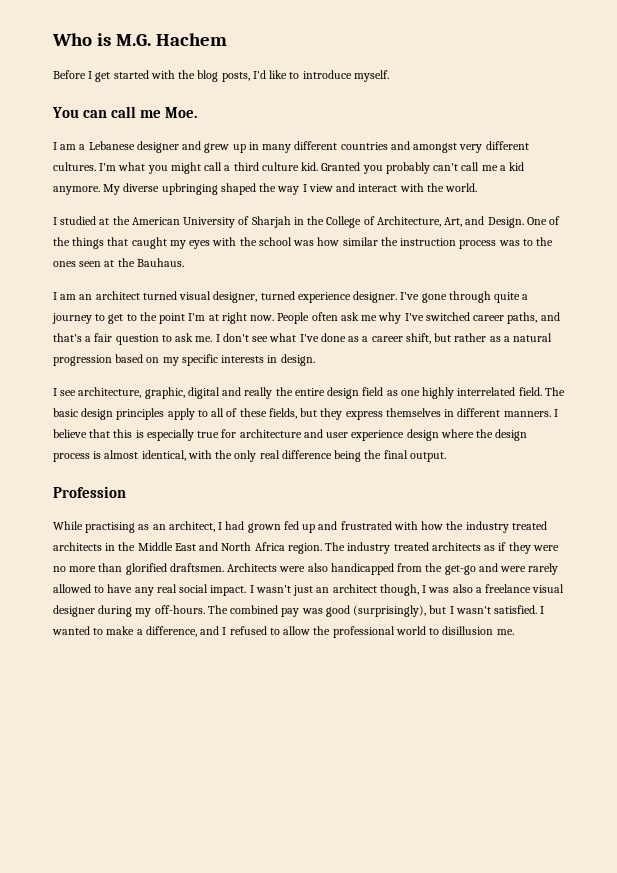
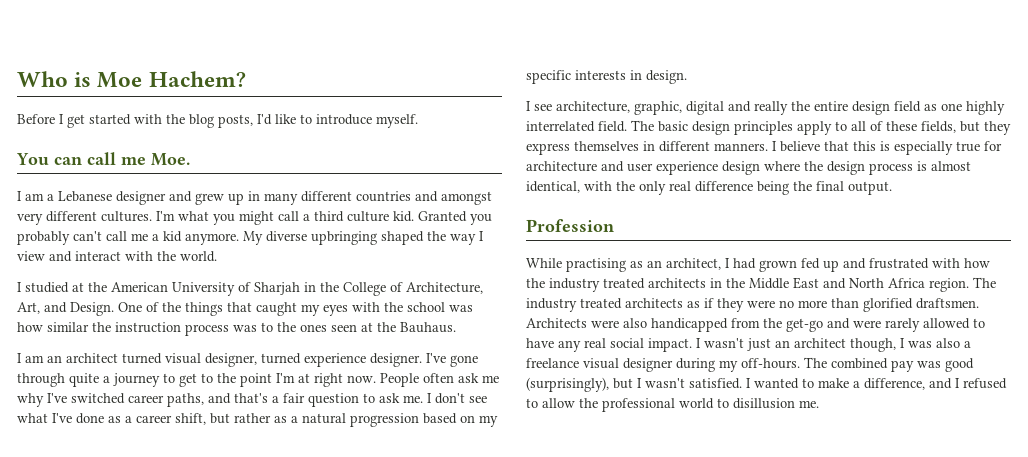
[116,33,228,46] M.G. Hachem -> [97,71,246,88] Moe Hachem?

